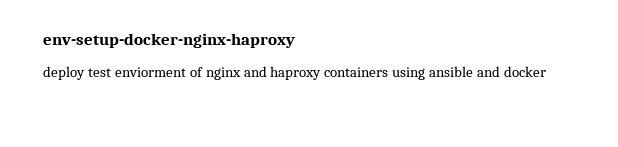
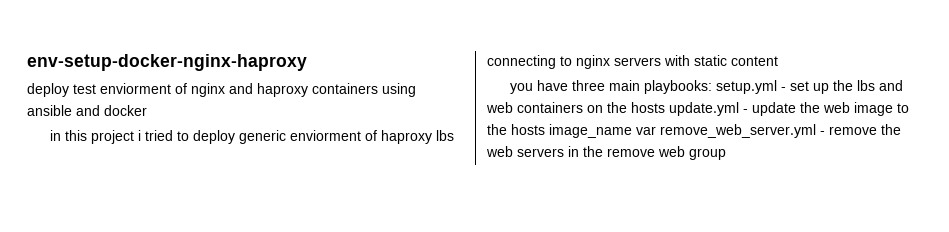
(547, 71) none -> [50,130,455,144] [487,55,778,69] [510,80,904,94] [486,102,909,116] [487,124,901,138] [486,146,726,160] // in this project i tried to deploy generic enviorment of haproxy lbs connecting to nginx servers with static content // you have three main playbooks: setup.yml - set up the lbs and web containers on the hosts update.yml - update the web image to the hosts image_name var remove_web_server.yml - remove the web servers in the remove web group

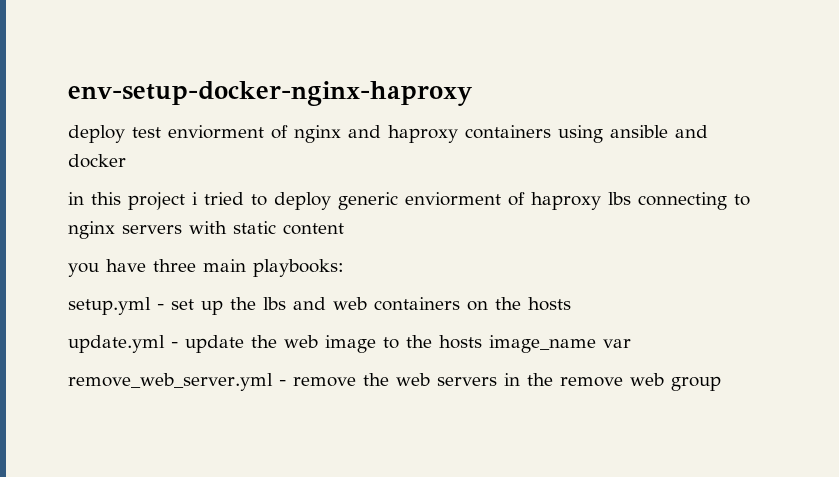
(713, 87) none -> (344, 268) //
(665, 107) none -> (571, 304) //
(656, 130) none -> (631, 343) //

